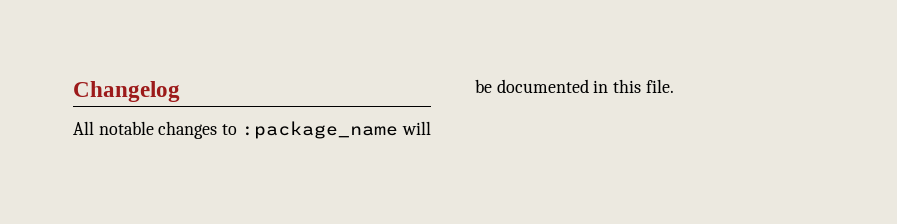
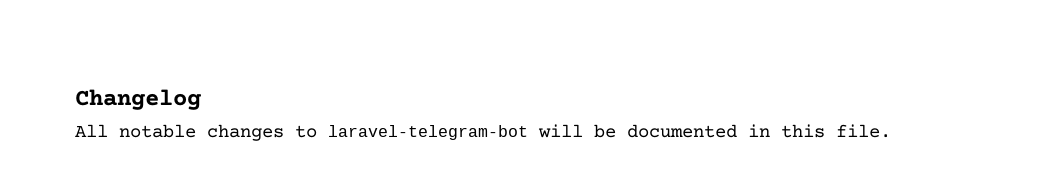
[241,121,398,139] :package_name -> [328,125,528,140] laravel-telegram-bot

